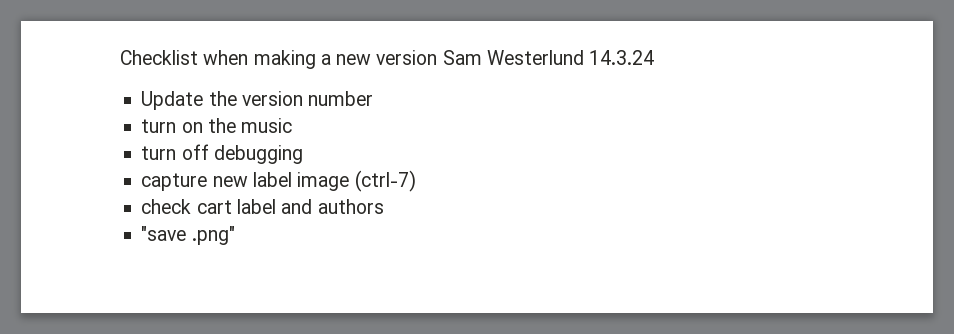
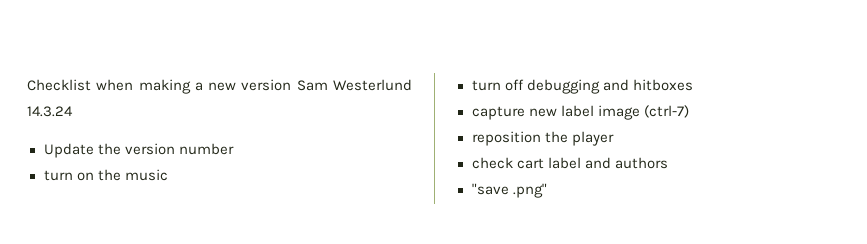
(303, 154) none -> [602,79,693,91] and hitboxes
(416, 181) none -> [471,131,614,146] // reposition the player

